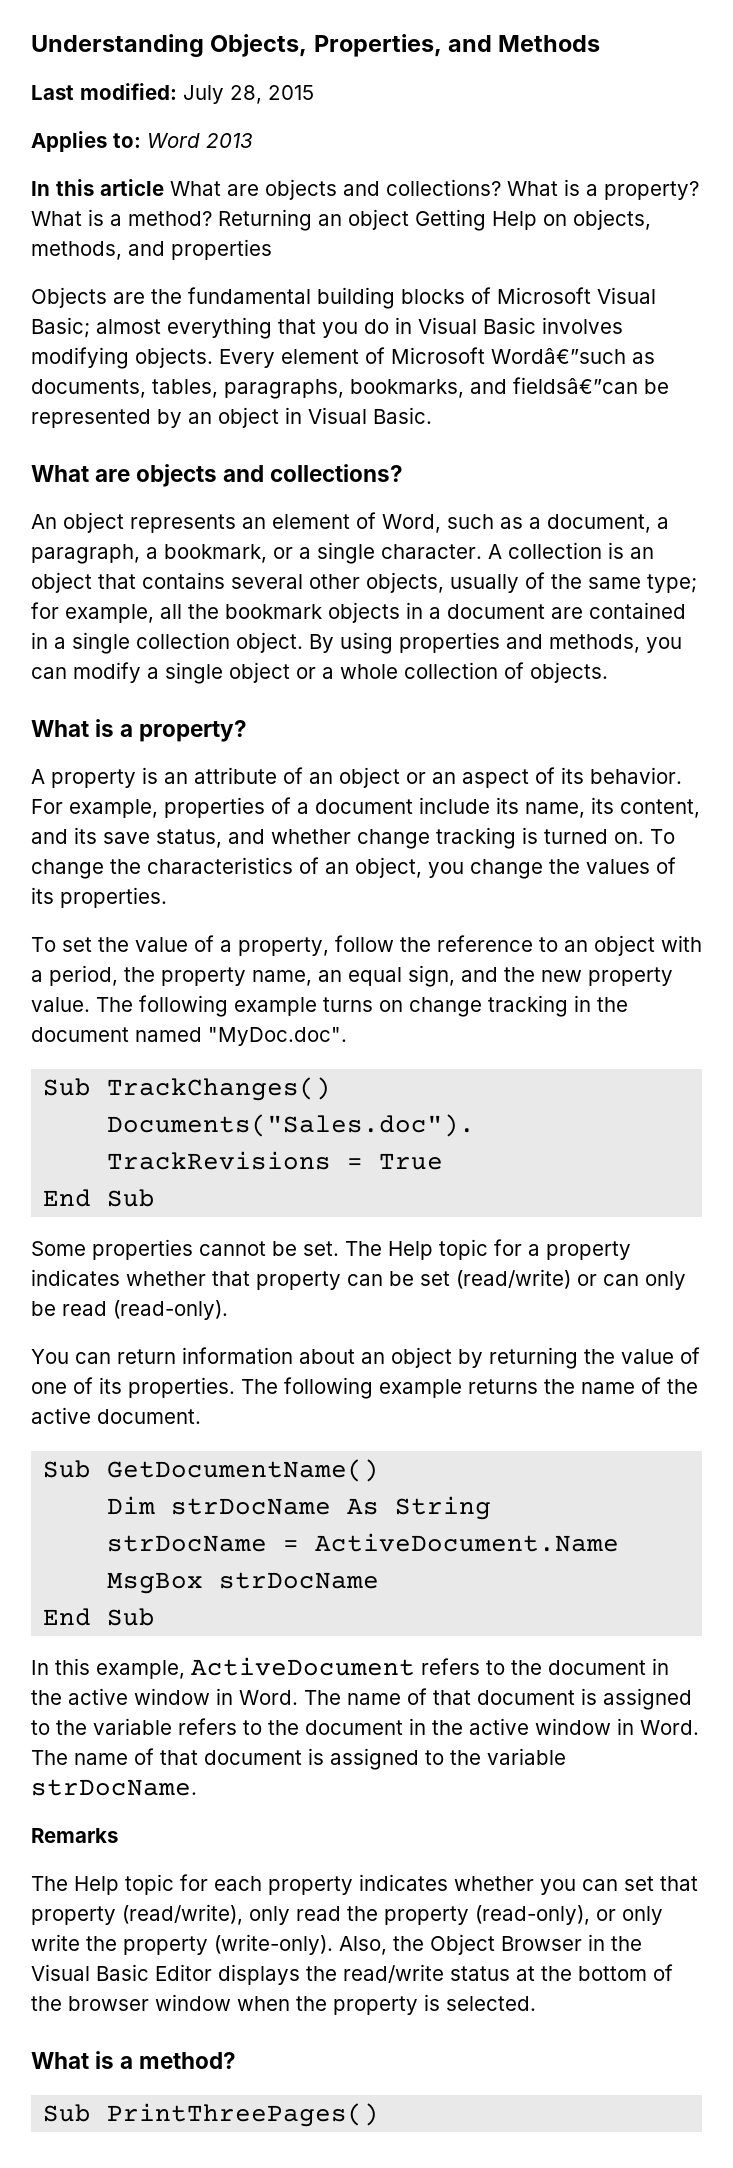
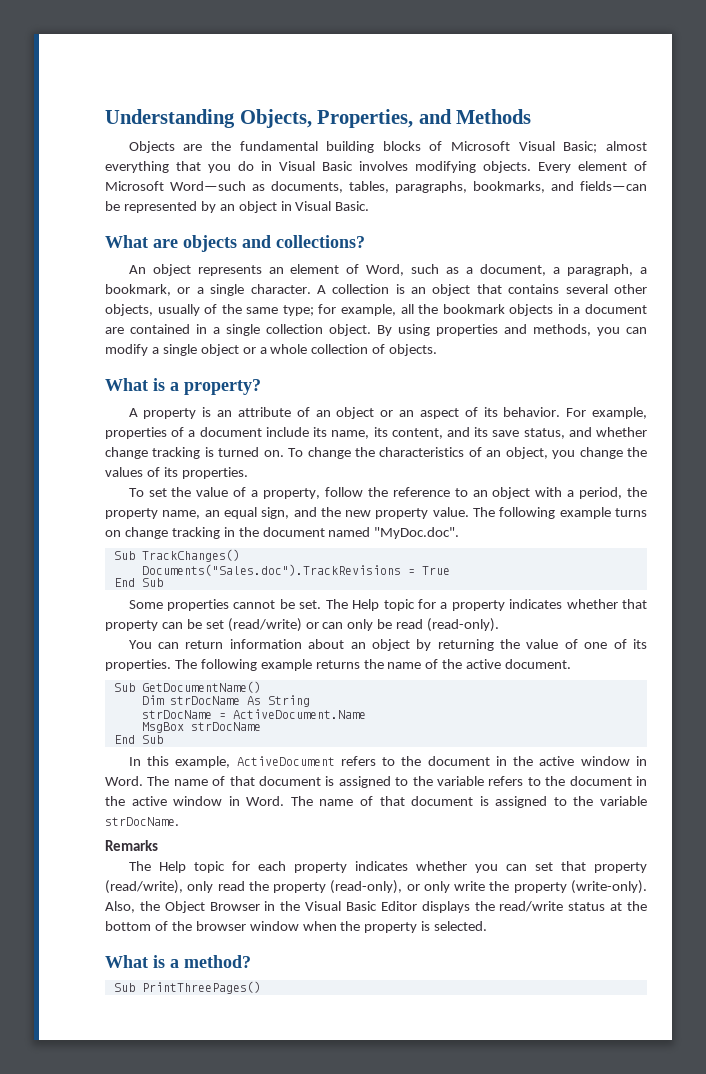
[31,83,314,104] [31,131,253,152] [31,179,699,200] [31,209,651,231] [31,239,272,260] // Last modified: July 28, 2015 // Applies to: Word 2013 // In this article What are objects and collections? What is a property? What is a method? Returning an object Getting Help on objects, methods, and properties -> (532, 116) none
[491,348,626,364] Wordâ€”such -> [170,181,246,191] Word—such
[513,377,638,394] fieldsâ€”can -> [580,181,647,191] fields—can

